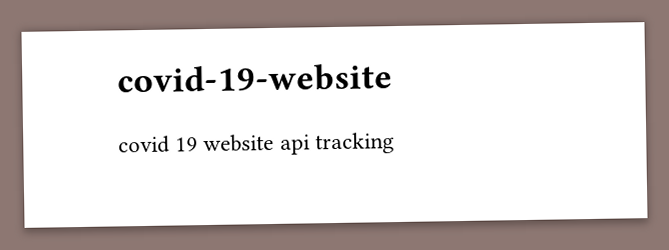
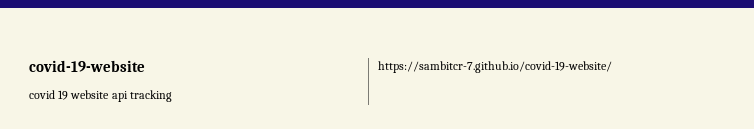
(395, 143) none -> [378,61,612,73] https://sambitcr-7.github.io/covid-19-website/

